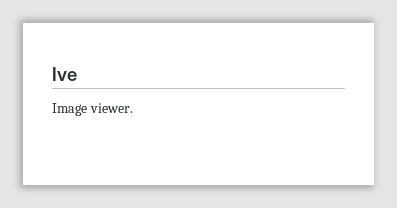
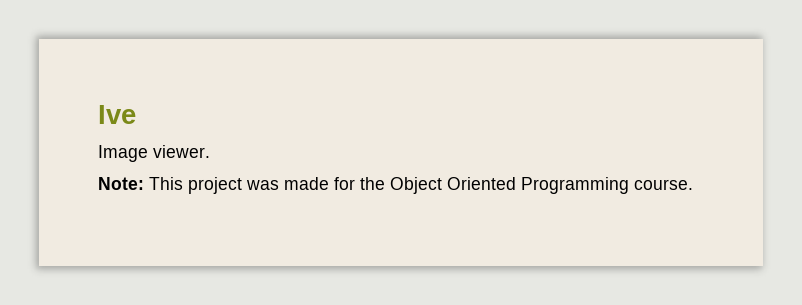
(133, 108) none -> [98,177,693,194] // Note: This project was made for the Object Oriented Programming course.

